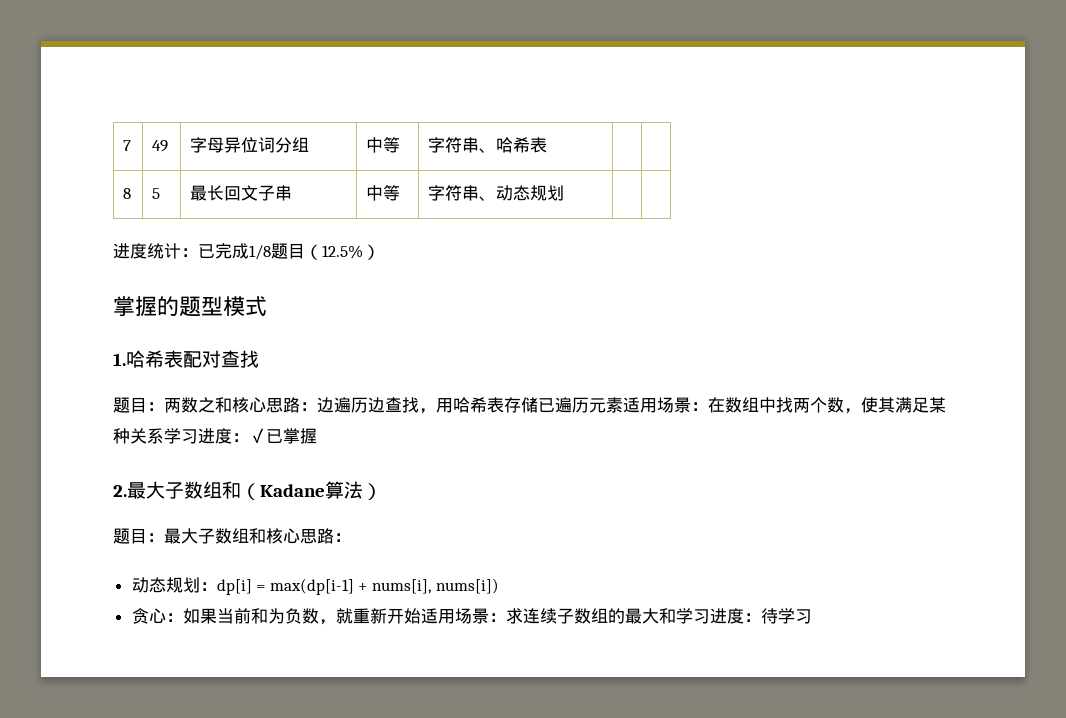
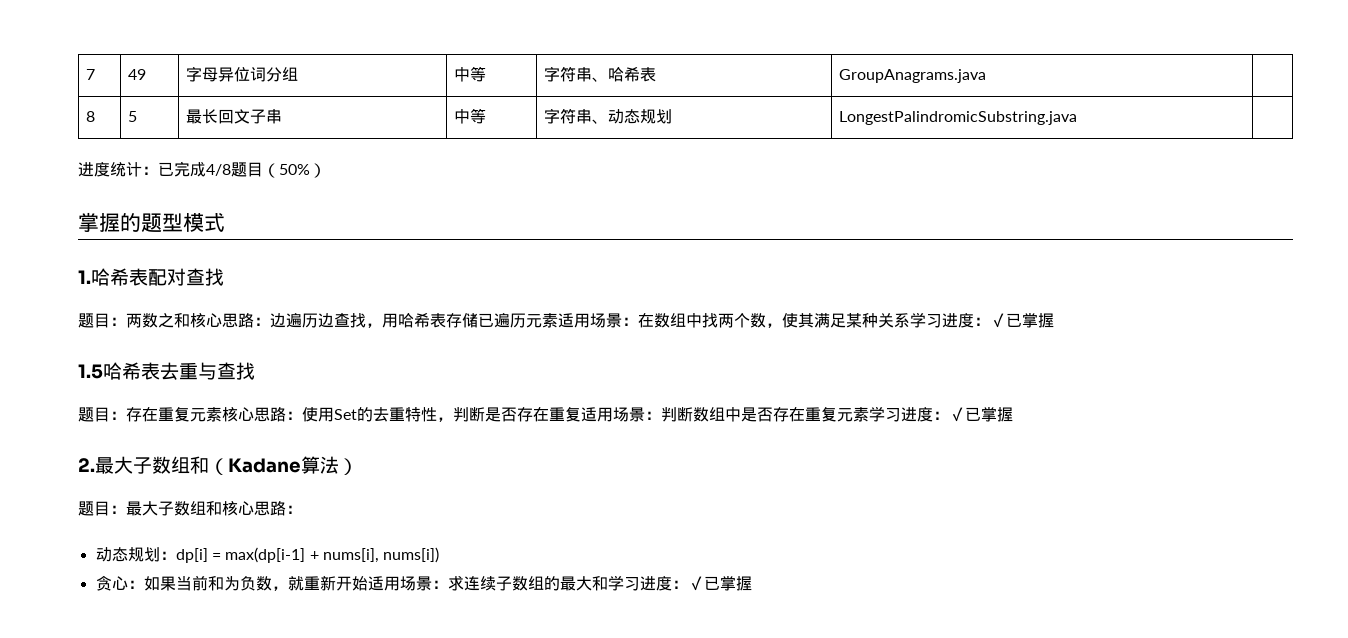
(548, 145) none -> [838,69,986,83] GroupAnagrams.java
(565, 193) none -> [838,111,1077,125] LongestPalindromicSubstring.java
[249,243,363,260] 1/8题目（12.5% -> [206,162,310,178] 4/8题目（50%
(317, 436) none -> [78,362,255,380] [78,406,1013,422] // 1.5哈希表去重与查找 // 题目：存在重复元素核心思路：使用Set的去重特性，判断是否存在重复适用场景：判断数组中是否存在重复元素学习进度：✓已掌握
[760,608,812,624] 待学习 -> [687,576,752,591] ✓已掌握

